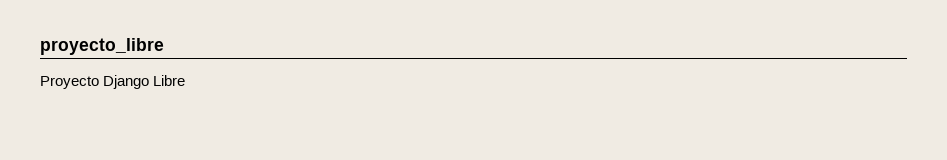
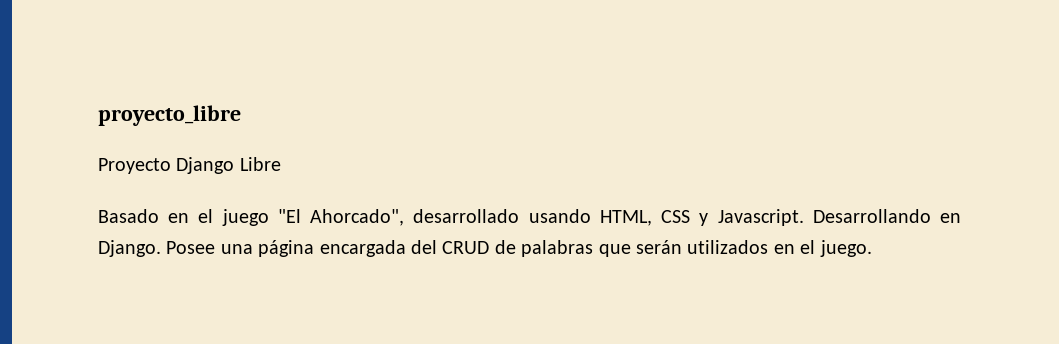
(186, 80) none -> [98,209,962,226] [98,240,872,257] // Basado en el juego "El Ahorcado", desarrollado usando HTML, CSS y Javascript. Desarrollando en Django. Posee una página encargada del CRUD de palabras que serán utilizados en el juego.

